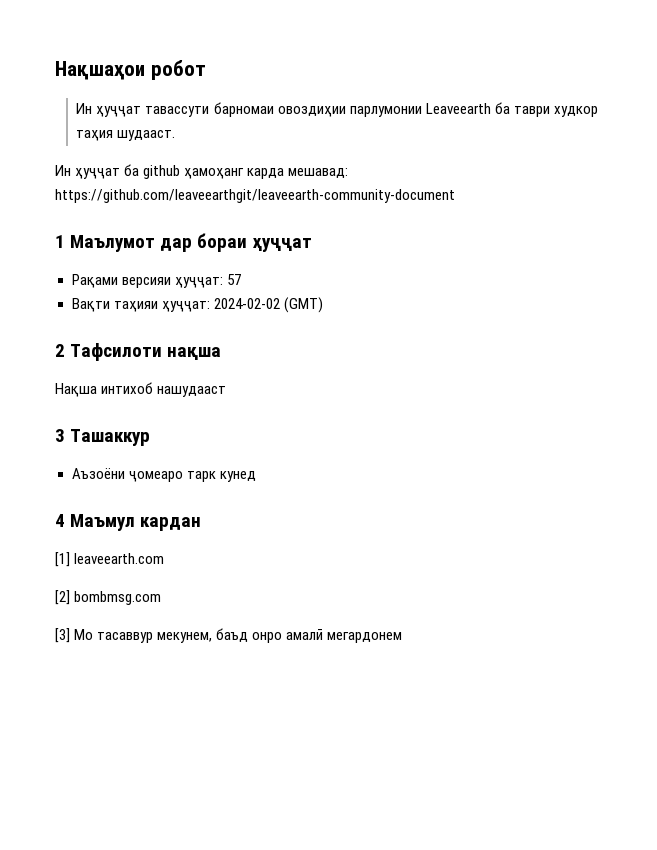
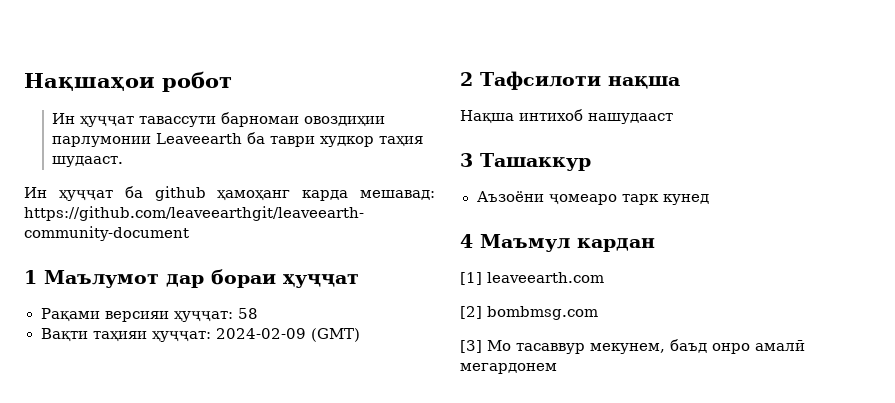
[226,274,241,285] 57 -> [237,308,258,319] 58
[213,298,280,309] 2024-02-02 -> [215,328,306,339] 2024-02-09

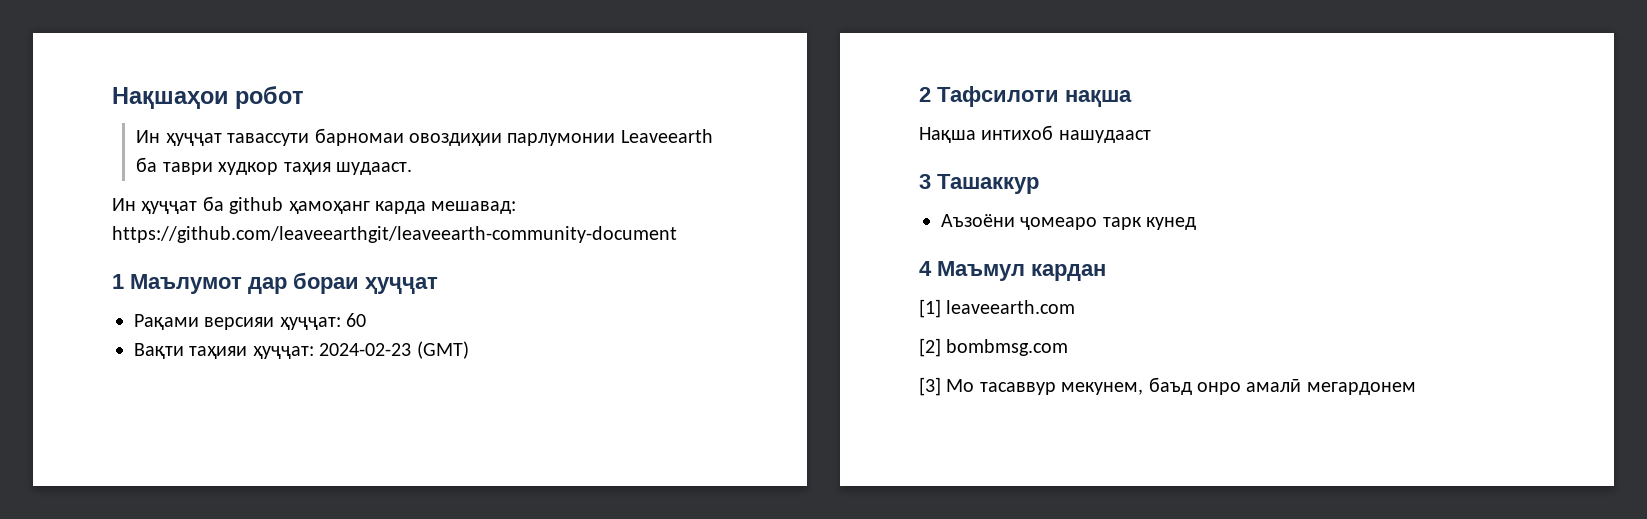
[237,308,258,319] 58 -> [346,313,367,327] 60
[215,328,306,339] 2024-02-09 -> [319,343,412,356] 2024-02-23

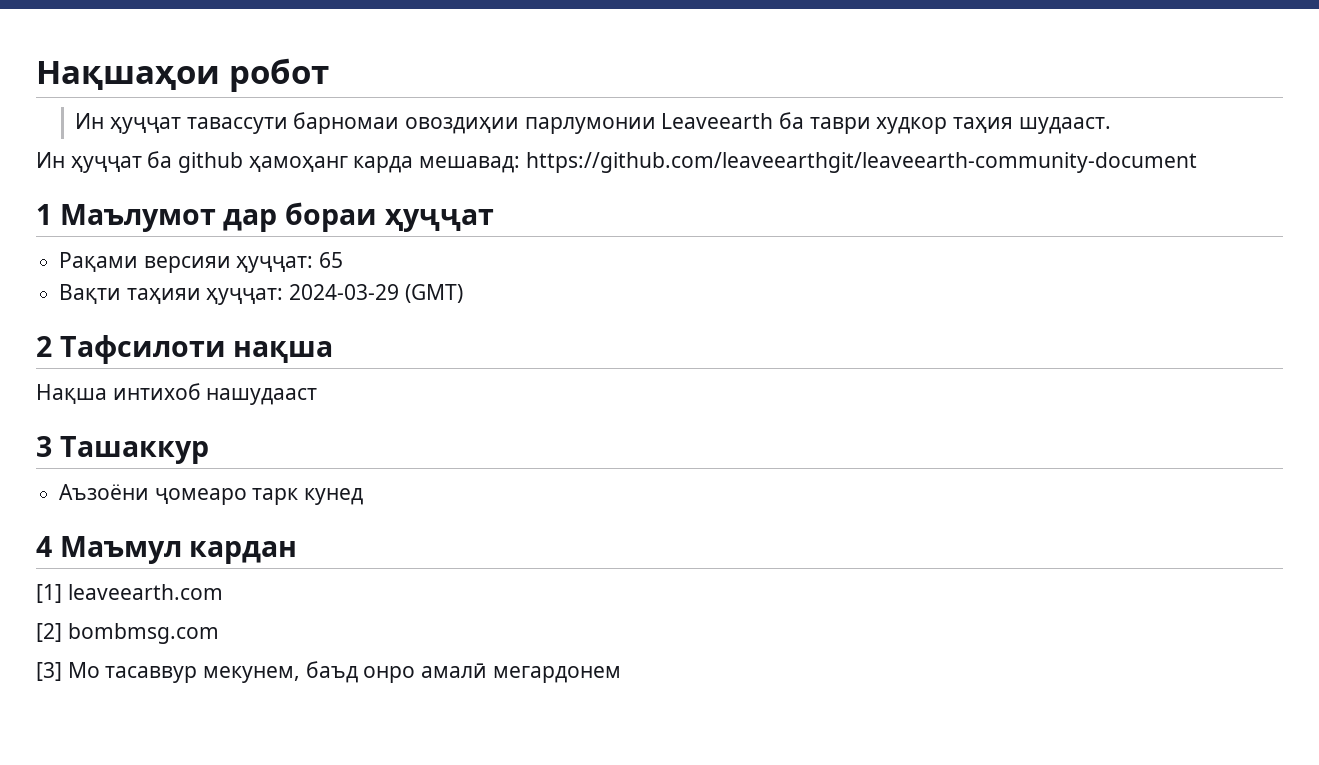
[346,313,367,327] 60 -> [319,252,344,268] 65
[319,343,412,356] 2024-02-23 -> [289,284,400,300] 2024-03-29

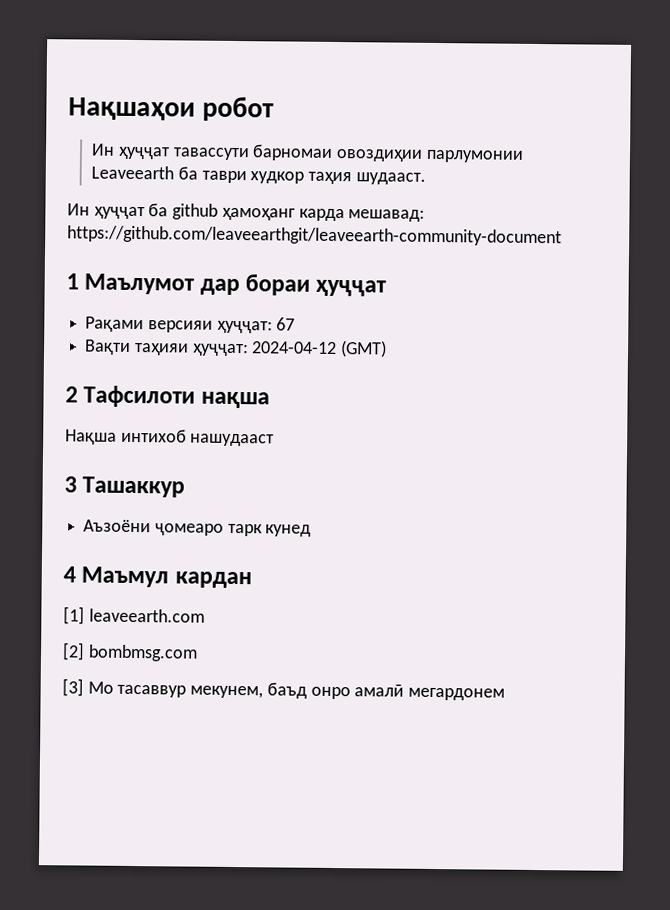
[319,252,344,268] 65 -> [276,317,296,331] 67
[289,284,400,300] 2024-03-29 -> [252,341,338,355] 2024-04-12

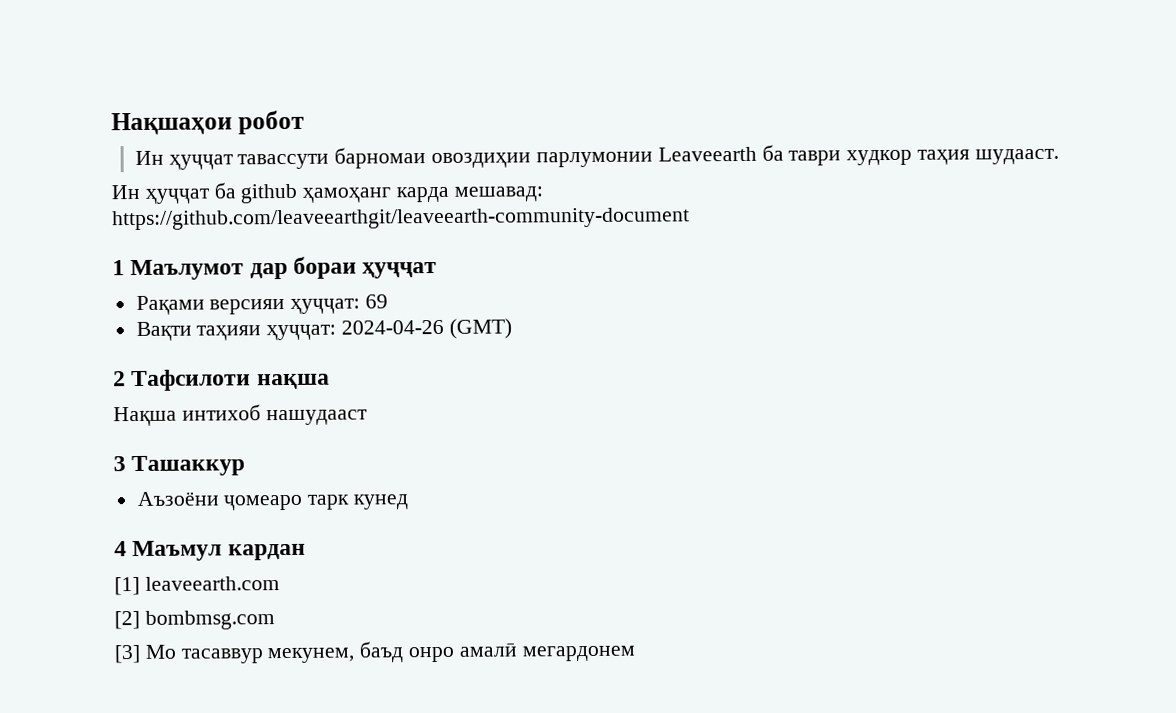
[276,317,296,331] 67 -> [365,294,389,309] 69
[252,341,338,355] 2024-04-12 -> [341,319,445,335] 2024-04-26

